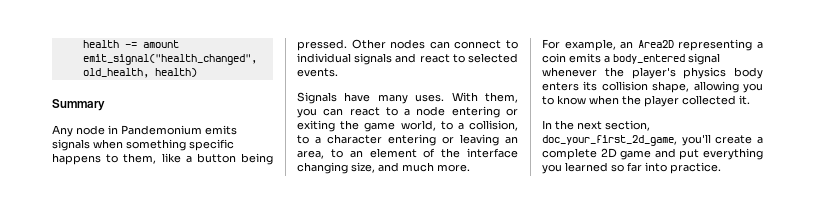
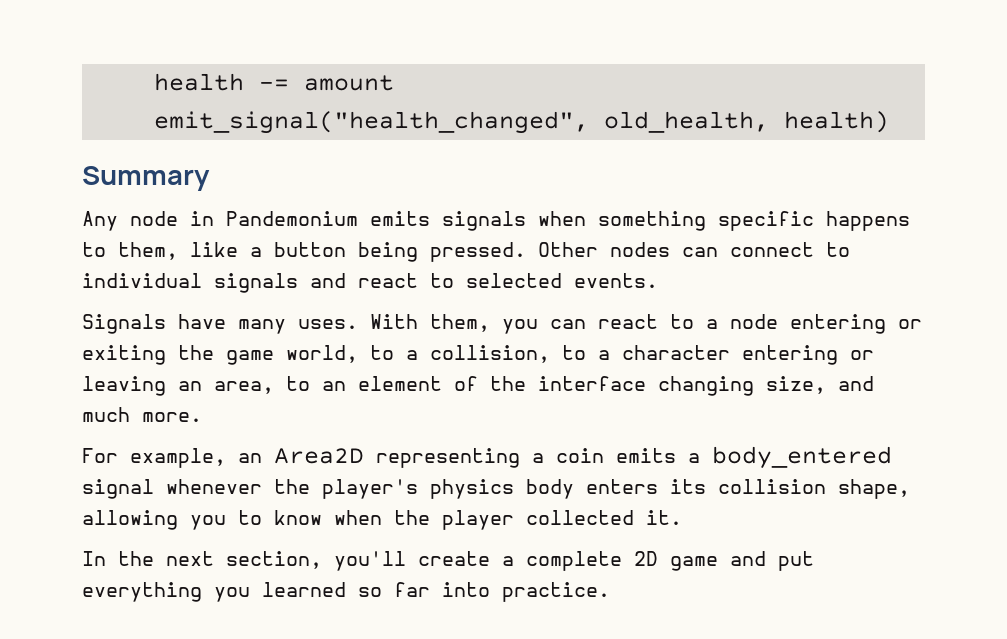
[542,135,677,146] doc_your_first_2d_game, -> (322, 560) none

